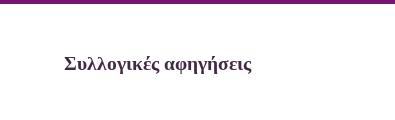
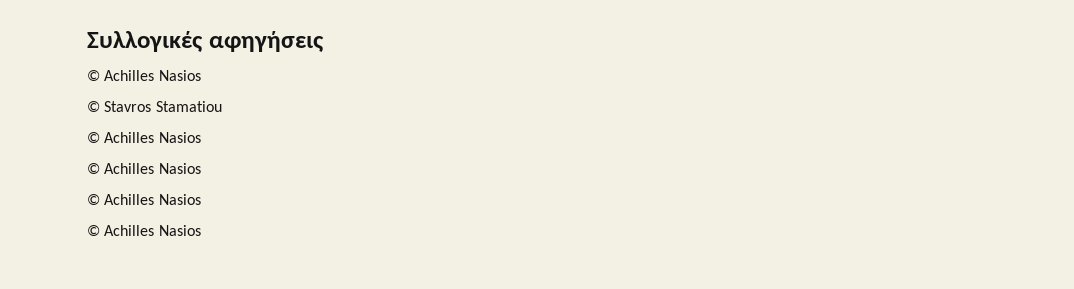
(253, 65) none -> [87,70,201,81] [87,101,222,112] [87,132,201,143] [87,163,201,174] [87,194,201,205] [87,225,201,236] // © Achilles Nasios // © Stavros Stamatiou // © Achilles Nasios // © Achilles Nasios // © Achilles Nasios // © Achilles Nasios

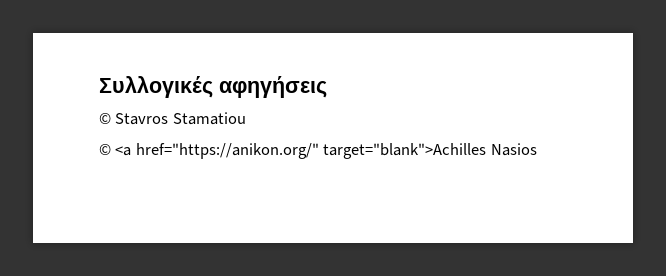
[87,70,201,81] // © Achilles Nasios -> (327, 87) none
[104,132,201,143] [87,163,201,174] [87,194,201,205] [87,225,155,236] Achilles Nasios // © Achilles Nasios // © Achilles Nasios // © Achilles -> [115,143,487,159] <a href="https://anikon.org/" target="blank">Achilles

